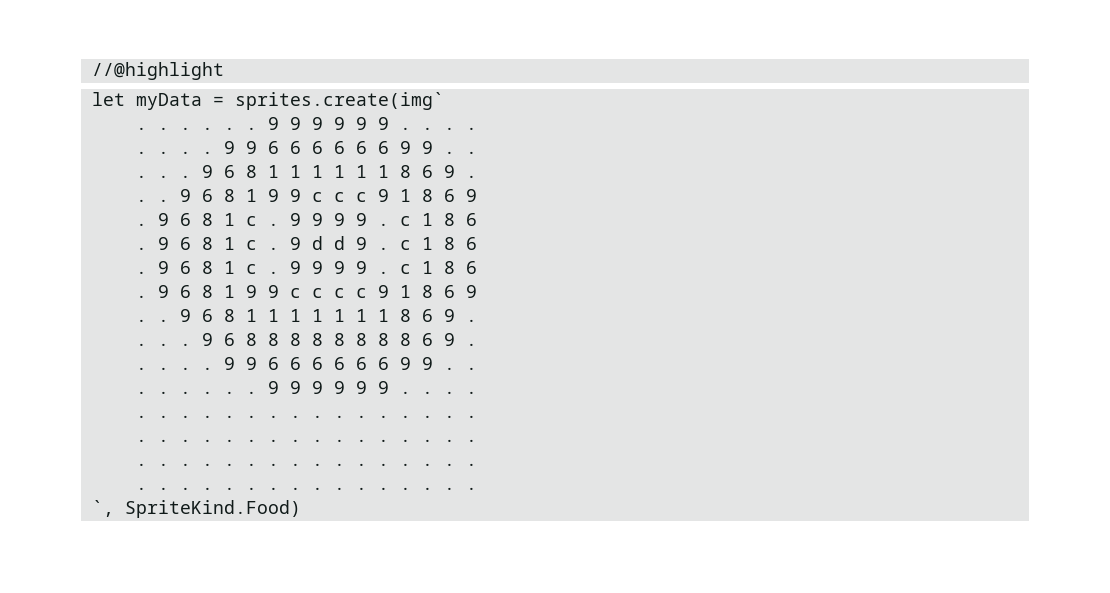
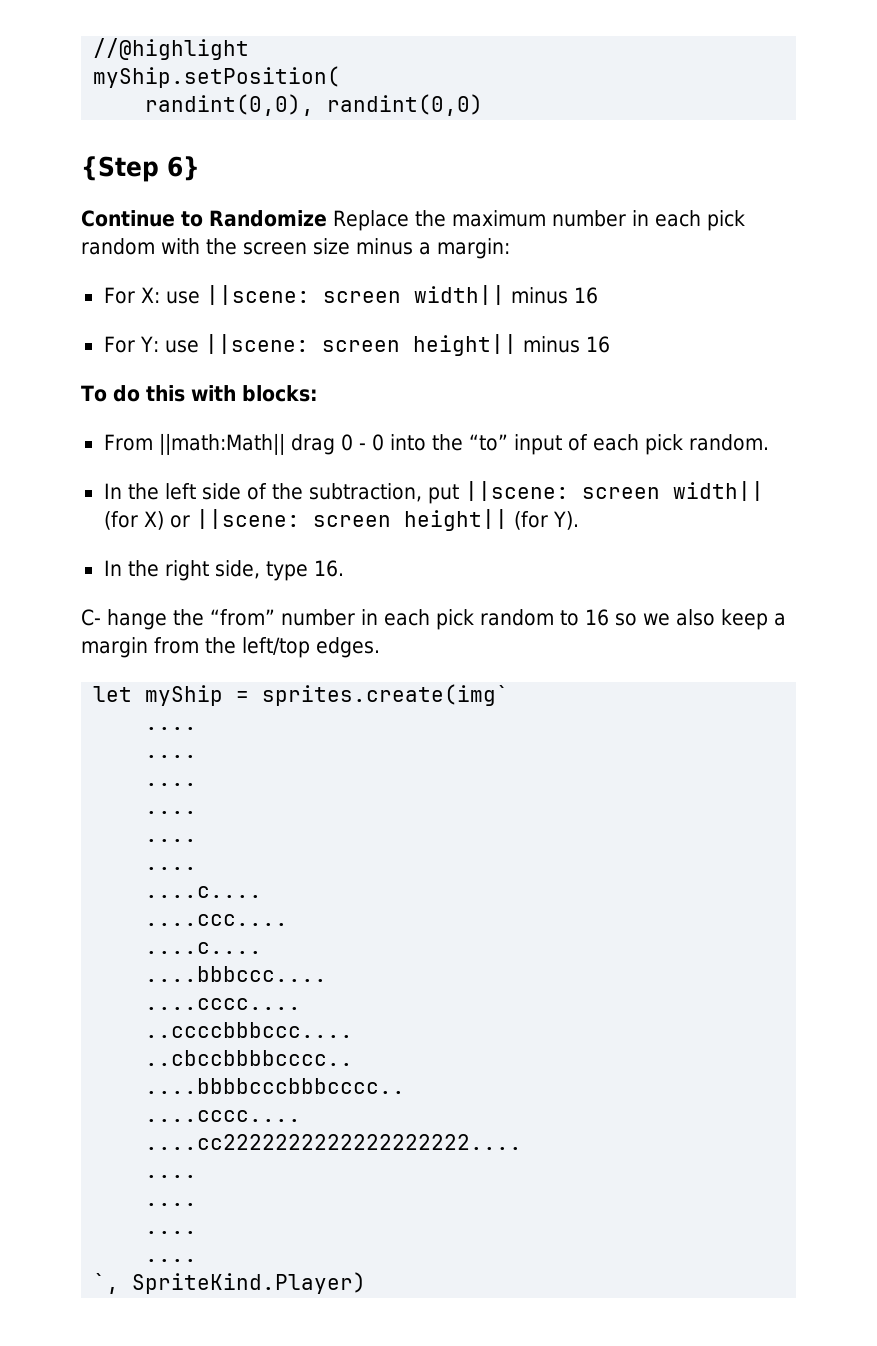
(224, 71) none -> [93,66,341,88] [145,94,484,116] [81,156,200,182] [81,210,745,231] [81,238,510,259] [103,285,598,305] [103,334,610,356] [81,385,318,402] [103,433,769,455] [103,481,764,504] [103,509,579,531] [103,560,344,581] [81,609,786,630] [81,637,380,658] // myShip.setPosition( // randint(0,0), randint(0,0) // {Step 6} // Continue to Randomize Replace the maximum number in each pick random with the screen size minus a margin: // For X: use ||scene: screen width|| minus 16 // For Y: use ||scene: screen height|| minus 16 // To do this with blocks: // From ||math:Math|| drag 0 - 0 into the “to” input of each pick random. // In the left side of the subtraction, put ||scene: screen width|| (for X) or ||scene: screen height|| (for Y). // In the right side, type 16. // C- hange the “from” number in each pick random to 16 so we also keep a margin from the left/top edges.
[135,93,202,110] myData -> [145,685,224,706] myShip
[135,117,477,130] [135,141,477,154] [135,165,477,178] [135,189,477,202] [135,213,477,226] [135,236,477,250] [135,261,477,274] [135,285,477,298] [135,309,477,322] [135,333,477,346] [135,357,477,370] [135,381,477,394] [135,415,477,418] [135,439,477,442] [135,463,477,466] [135,487,477,490] . . . . . . 9 9 9 9 9 9 . . . . // . . . . 9 9 6 6 6 6 6 6 9 9 . . // . . . 9 6 8 1 1 1 1 1 1 8 6 9 . // . . 9 6 8 1 9 9 c c c 9 1 8 6 9 // . 9 6 8 1 c . 9 9 9 9 . c 1 8 6 // . 9 6 8 1 c . 9 d d 9 . c 1 8 6 // . 9 6 8 1 c . 9 9 9 9 . c 1 8 6 // . 9 6 8 1 9 9 c c c c 9 1 8 6 9 // . . 9 6 8 1 1 1 1 1 1 1 8 6 9 . // . . . 9 6 8 8 8 8 8 8 8 8 6 9 . // . . . . 9 9 6 6 6 6 6 6 9 9 . . // . . . . . . 9 9 9 9 9 9 . . . . // . . . . . . . . . . . . . . . . // . . . . . . . . . . . . . . . . // . . . . . . . . . . . . . . . . // . . . . . . . . . . . . . . . . -> [145,727,198,730] [145,755,198,758] [145,783,198,786] [145,811,198,814] [145,839,198,842] [145,867,198,870] [145,886,263,898] [145,914,289,926] [145,942,263,954] [145,966,328,982] [145,998,302,1010] [145,1022,354,1038] [145,1050,354,1066] [145,1078,406,1094] [145,1110,302,1122] [145,1134,523,1150] [145,1175,198,1178] [145,1203,198,1206] [145,1231,198,1234] [145,1259,198,1262] .... // .... // .... // .... // .... // .... // ....c.... // ....ccc.... // ....c.... // ....bbbccc.... // ....cccc.... // ..ccccbbbccc.... // ..cbccbbbbcccc.. // ....bbbbcccbbbcccc.. // ....cccc.... // ....cc2222222222222222222.... // .... // .... // .... // ....
[124,500,301,518] SpriteKind.Food) -> [132,1272,367,1294] SpriteKind.Player)

